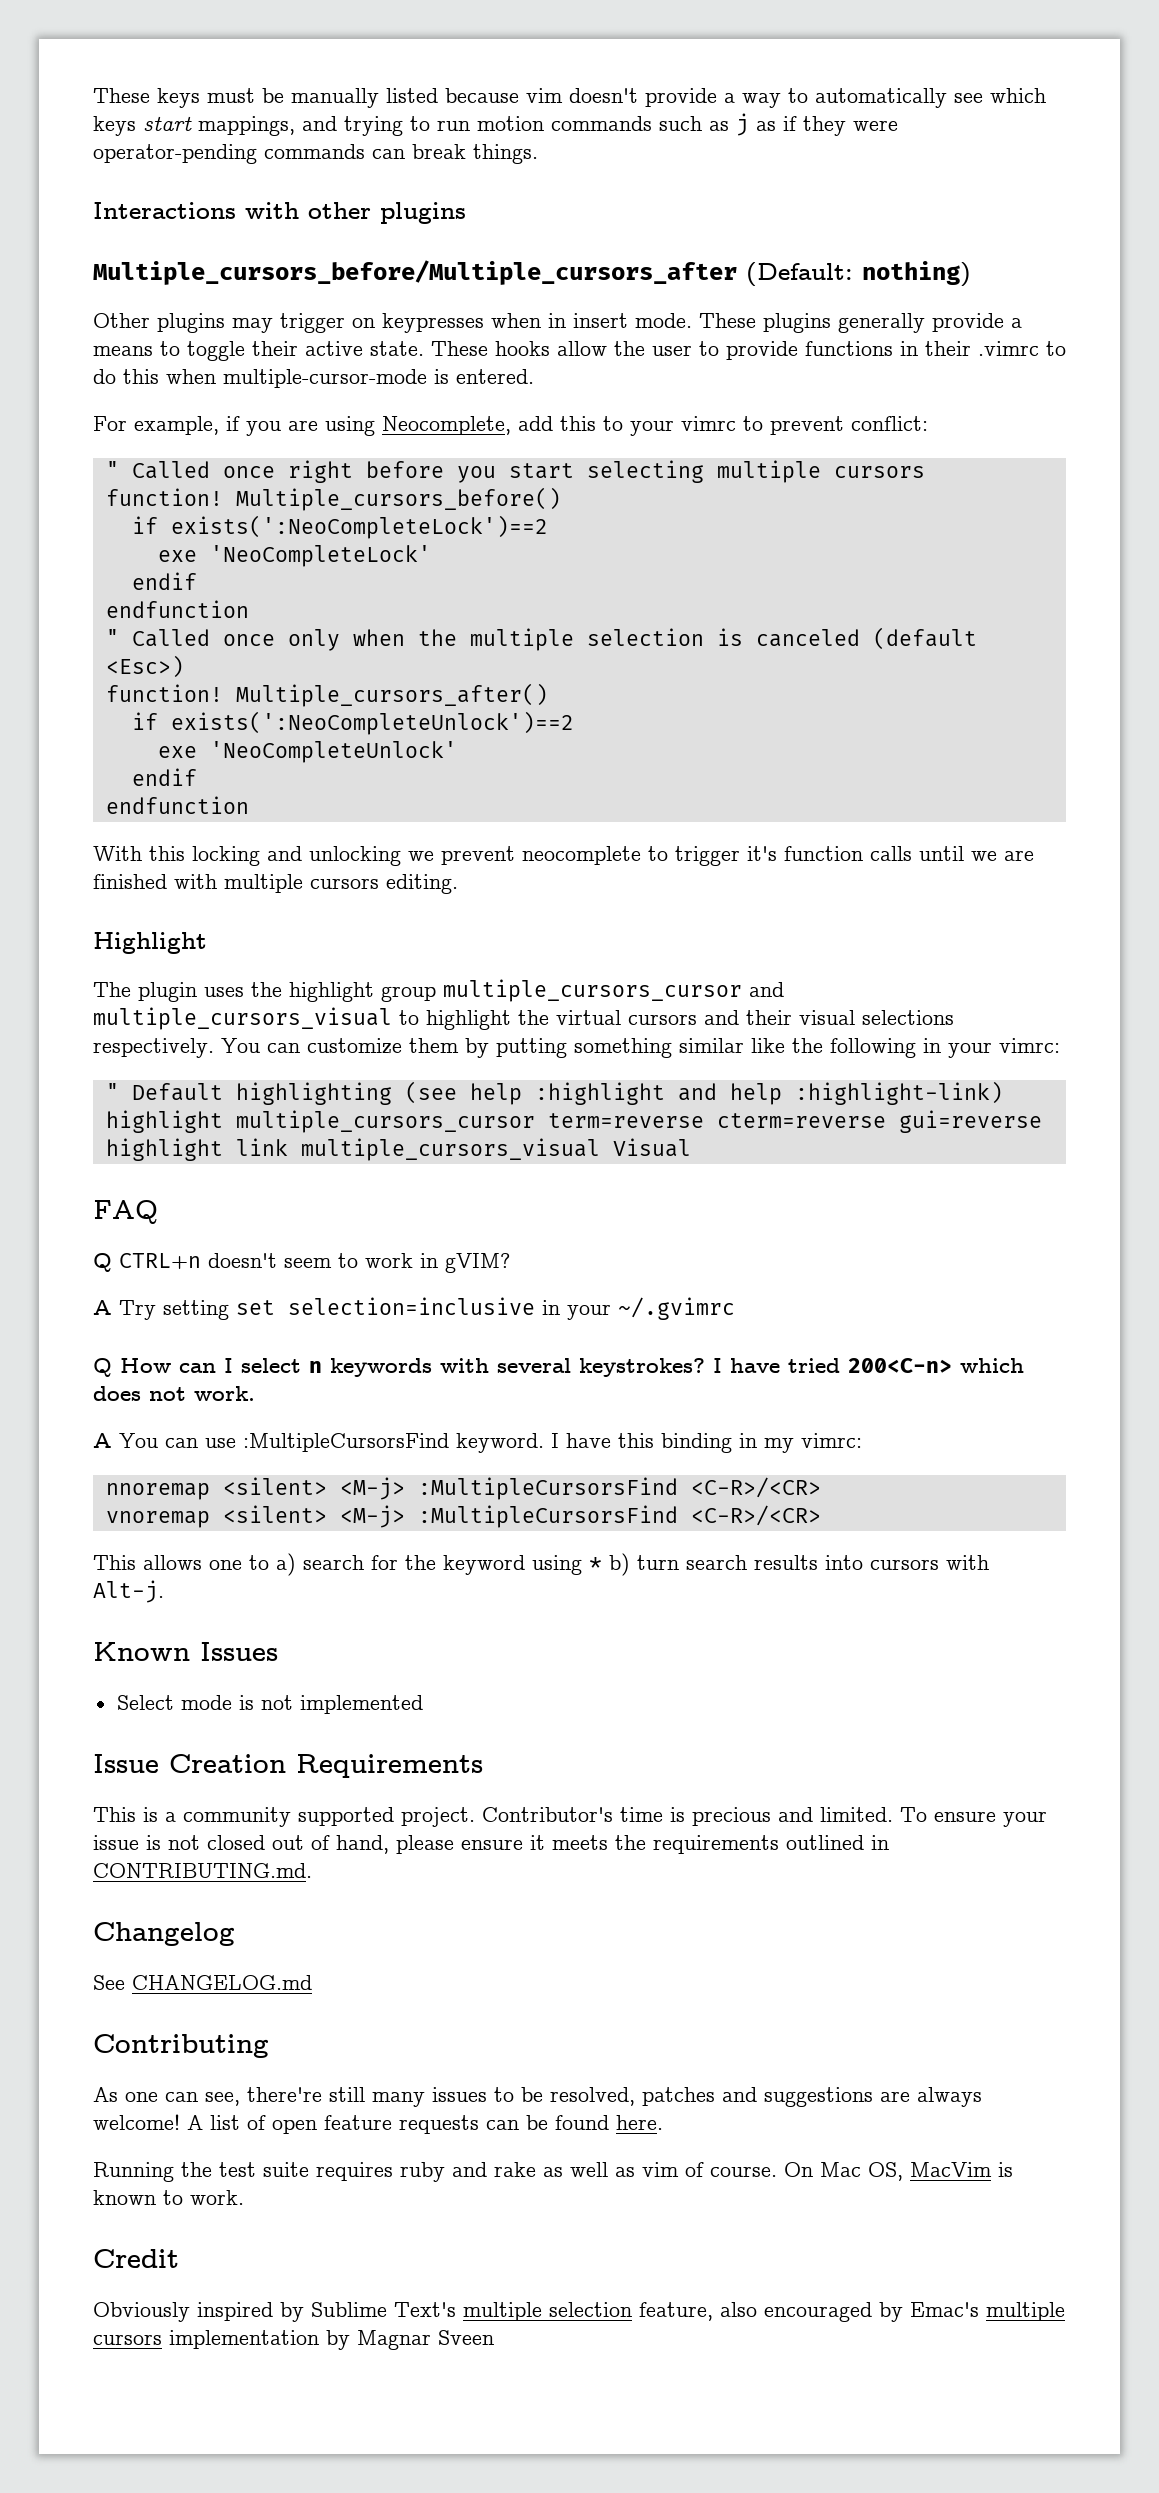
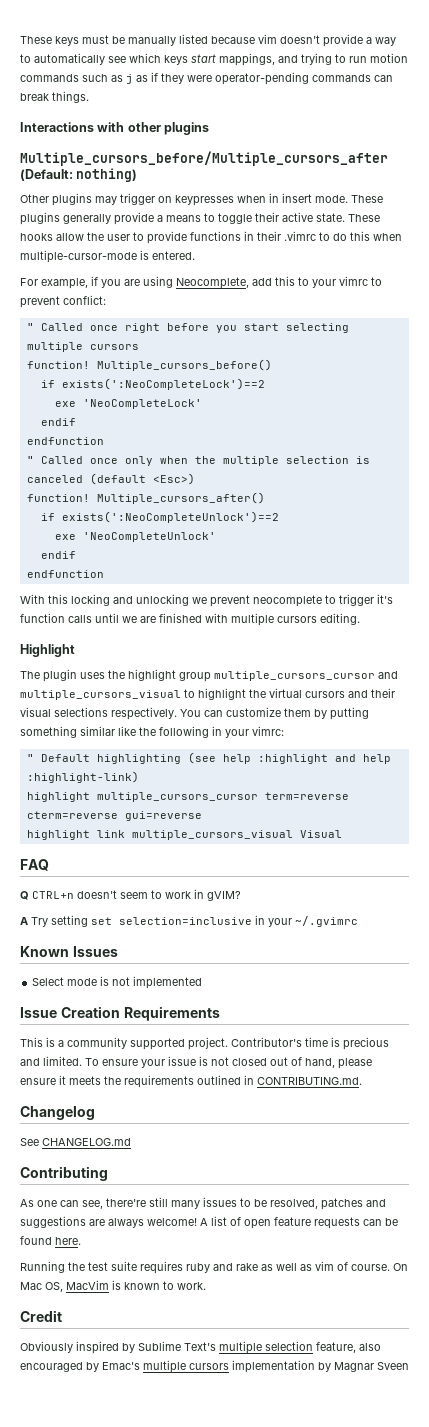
[93,1358,1024,1377] [93,1386,255,1401] [93,1433,862,1453] [105,1477,821,1500] [105,1505,821,1528] [93,1553,989,1576] [93,1580,164,1603] // Q How can I select n keywords with several keystrokes? I have tried 200<C-n> which does not work. // A You can use :MultipleCursorsFind keyword. I have this binding in my vimrc: // nnoremap <silent> <M-j> :MultipleCursorsFind <C-R>/<CR> // vnoremap <silent> <M-j> :MultipleCursorsFind <C-R>/<CR> // This allows one to a) search for the keyword using * b) turn search results into cursors with Alt-j. -> (358, 921) none

